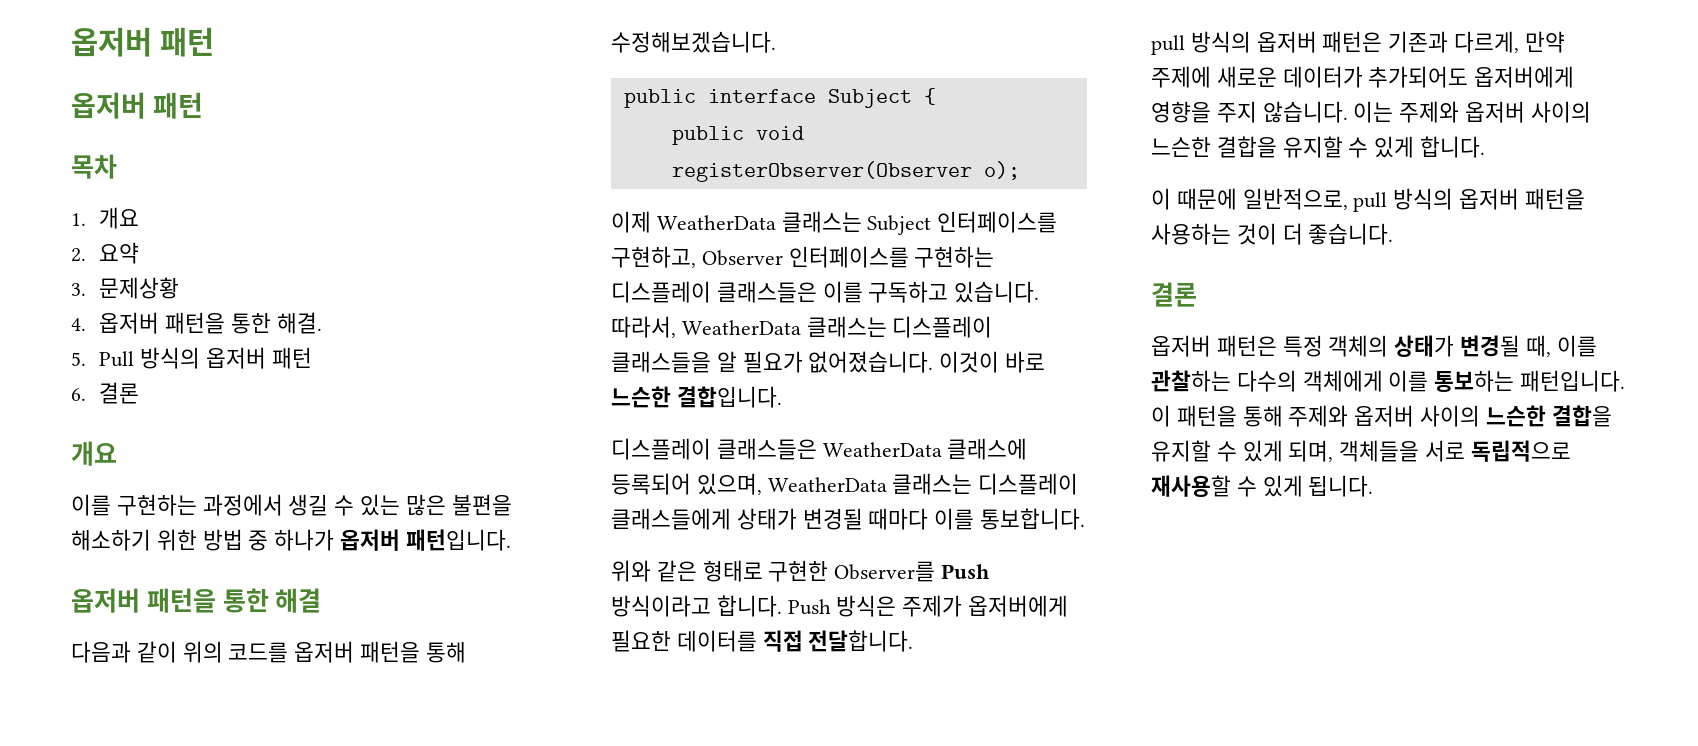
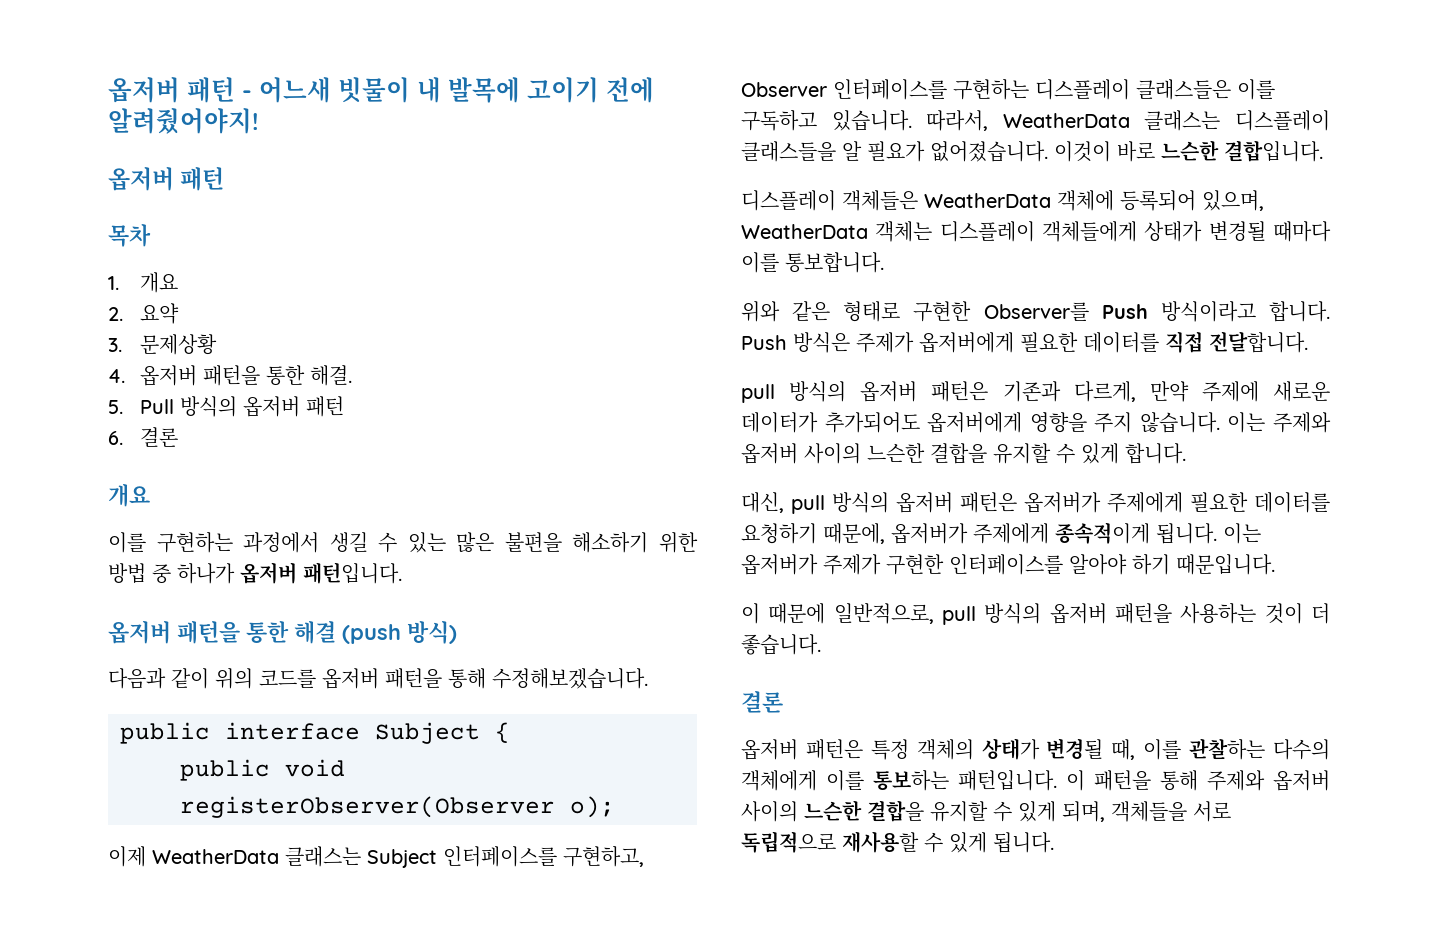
[71,27,214,57] 옵저버 패턴 -> [108,77,654,103] [108,108,259,134] 옵저버 패턴 - 어느새 빗물이 내 발목에 고이기 전에 알려줬어야지!
(322, 600) none -> [342,621,457,644] (push 방식)
[716,438,1028,460] [611,473,1079,495] [611,508,731,530] 클래스들은 WeatherData 클래스에 등록되어 있으며, WeatherData 클래스는 디스플레이 클래스들에게 -> [842,190,1264,211] [741,221,1137,242] 객체들은 WeatherData 객체에 등록되어 있으며, WeatherData 객체는 디스플레이 객체들에게
(1486, 147) none -> [741,492,1330,514] [741,522,1261,544] [741,554,1275,575] // 대신, pull 방식의 옵저버 패턴은 옵저버가 주제에게 필요한 데이터를 요청하기 때문에, 옵저버가 주제에게 종속적이게 됩니다. 이는 옵저버가 주제가 구현한 인터페이스를 알아야 하기 때문입니다.

